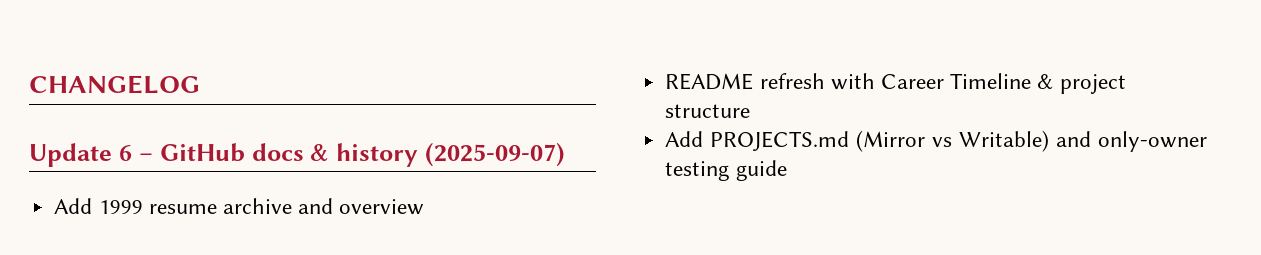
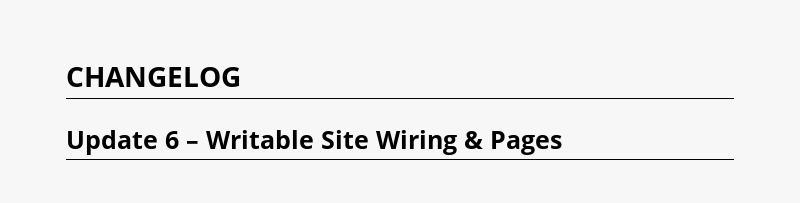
[159,142,566,167] [54,198,425,215] [665,73,1126,94] [665,104,751,118] [665,130,1207,152] [665,160,787,181] GitHub docs & history (2025-09-07) // Add 1999 resume archive and overview // README refresh with Career Timeline & project structure // Add PROJECTS.md (Mirror vs Writable) and only-owner testing guide -> [206,130,562,155] Writable Site Wiring & Pages

